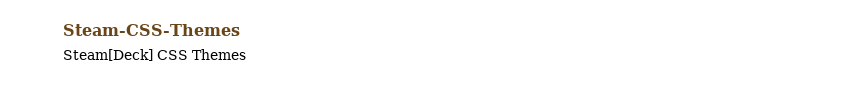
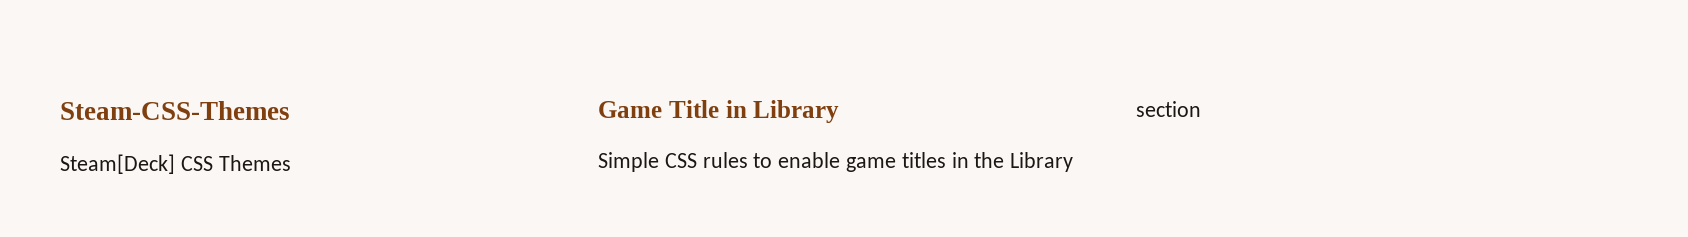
(246, 54) none -> [598,100,840,123] [598,152,1074,172] [1136,101,1201,117] // Game Title in Library // Simple CSS rules to enable game titles in the Library section

